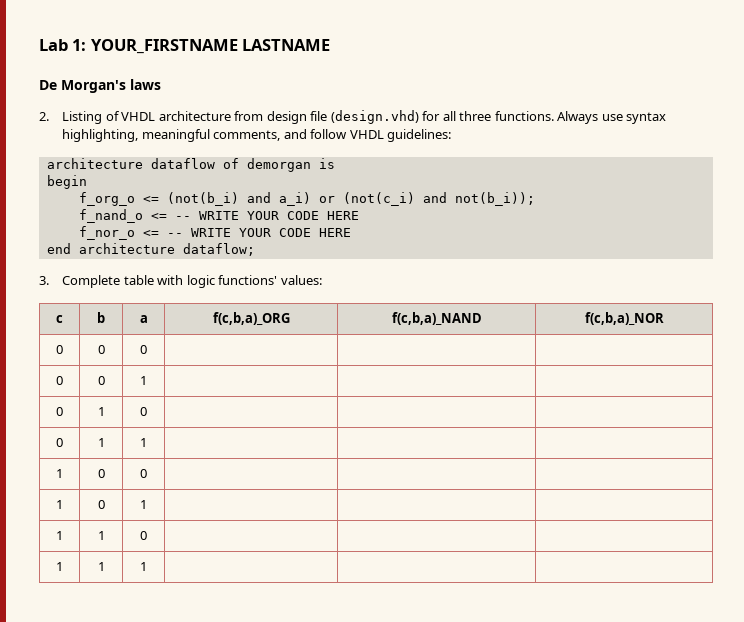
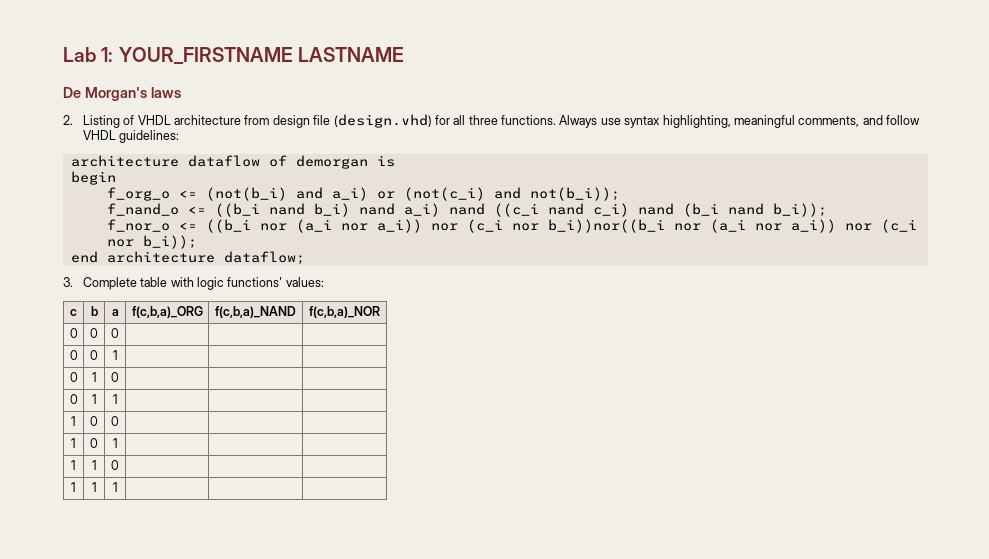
[174,211,359,220] [78,226,351,240] -- WRITE YOUR CODE HERE // f_nor_o <= -- WRITE YOUR CODE HERE -> [214,203,827,217] [106,219,917,233] [106,235,197,249] ((b_i nand b_i) nand a_i) nand ((c_i nand c_i) nand (b_i nand b_i)); // f_nor_o <= ((b_i nor (a_i nor a_i)) nor (c_i nor b_i))nor((b_i nor (a_i nor a_i)) nor (c_i nor b_i));

